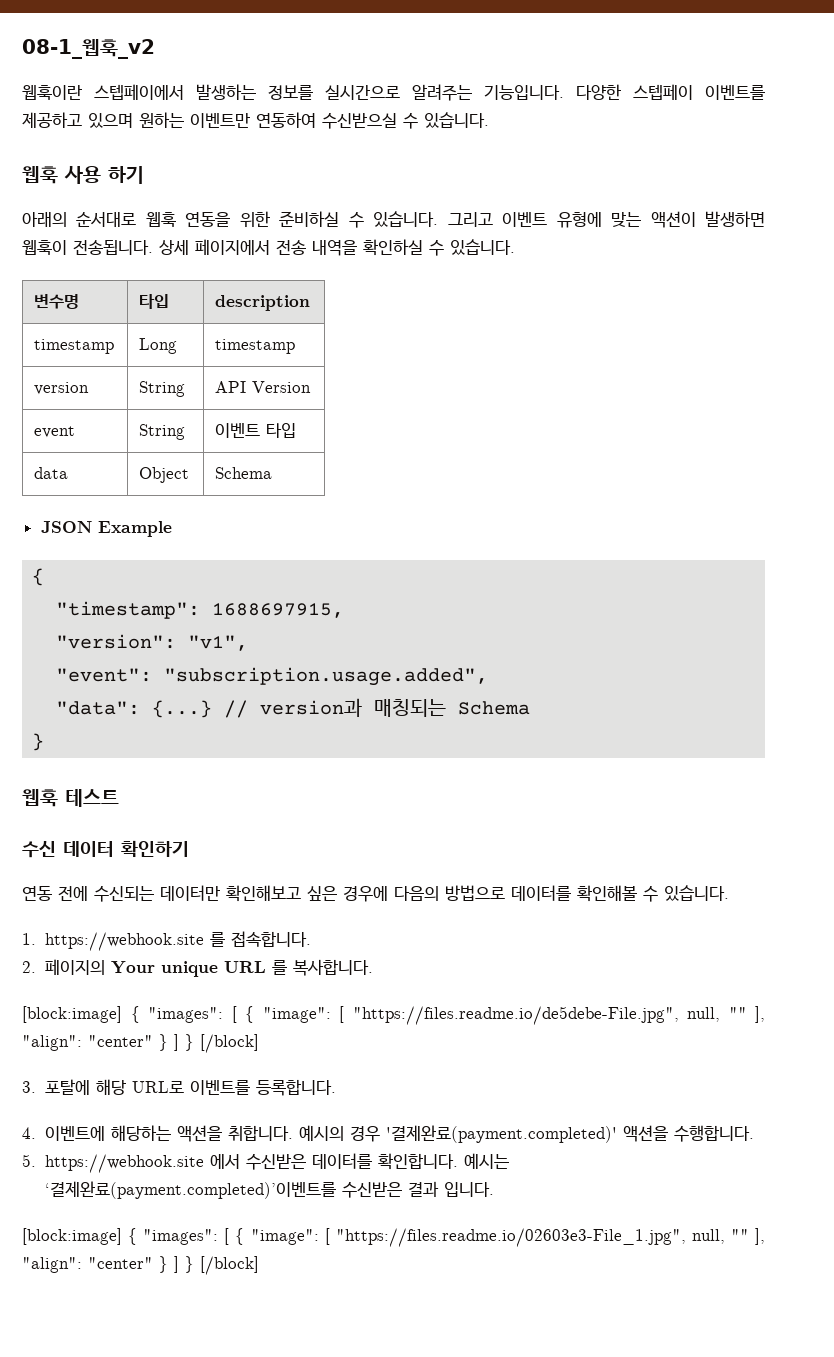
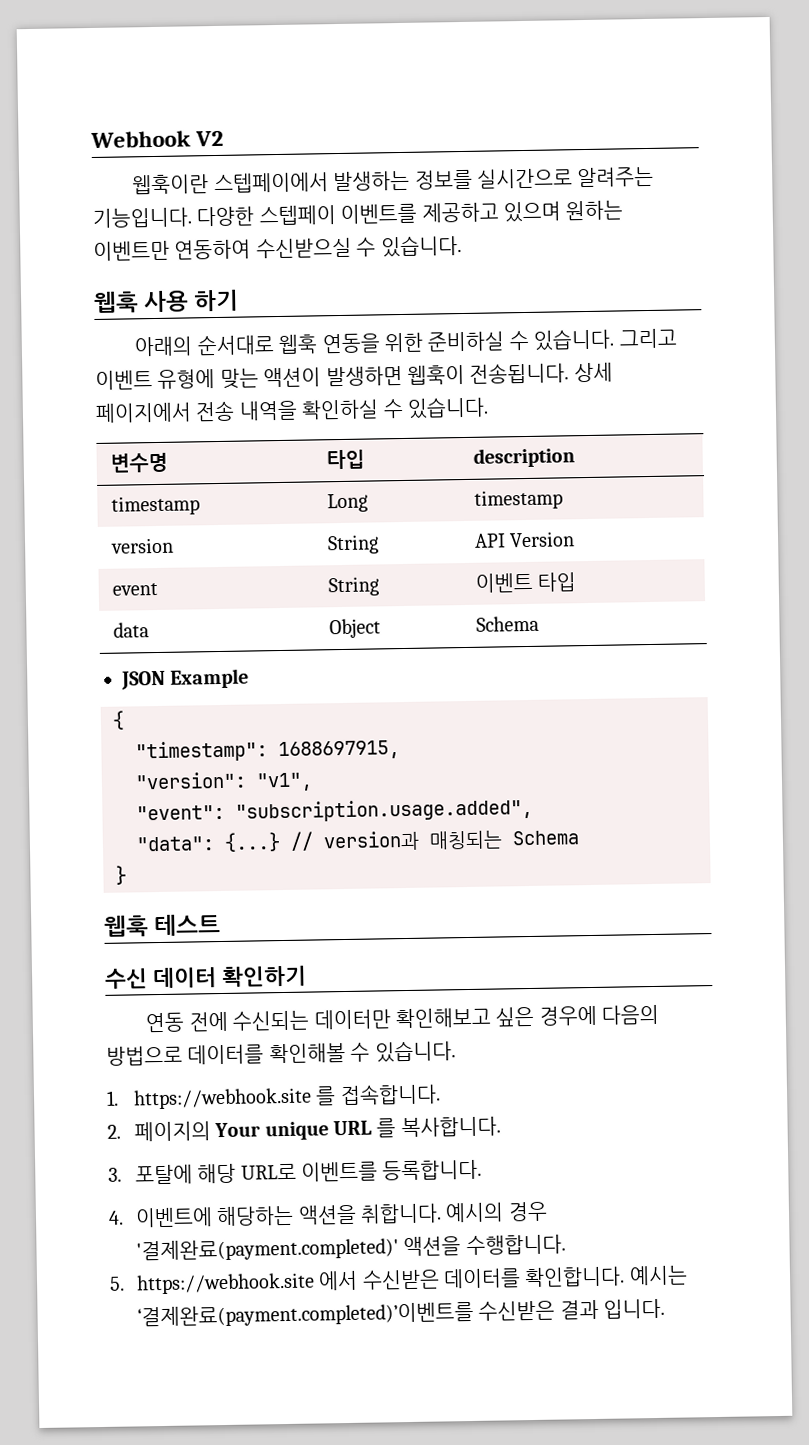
[22,39,155,59] 08-1_웹훅_v2 -> [90,130,225,149] Webhook V2
[22,1006,765,1025] [22,1034,259,1053] // [block:image] { "images": [ { "image": [ "https://files.readme.io/de5debe-File.jpg", null, "" ], "align": "center" } ] } [/block] -> (501, 1127) none
[22,1228,766,1247] [22,1256,259,1275] // [block:image] { "images": [ { "image": [ "https://files.readme.io/02603e3-File_1.jpg", null, "" ], "align": "center" } ] } [/block] -> (665, 1308) none

